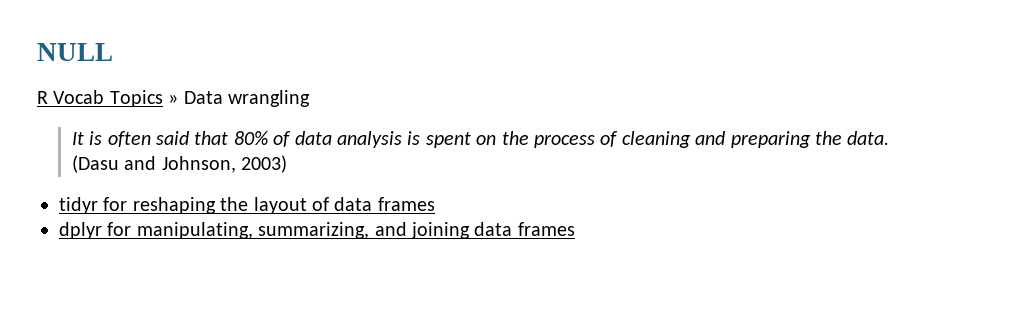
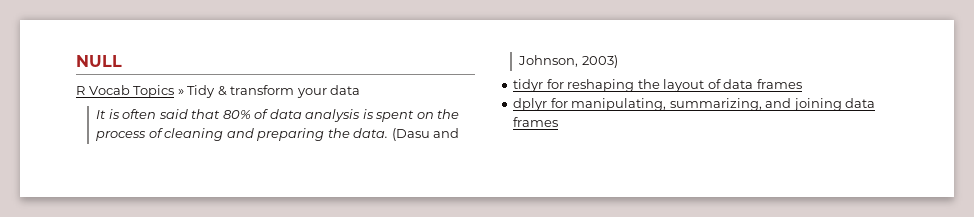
[183,90,310,107] Data wrangling -> [187,85,361,98] Tidy & transform your data

